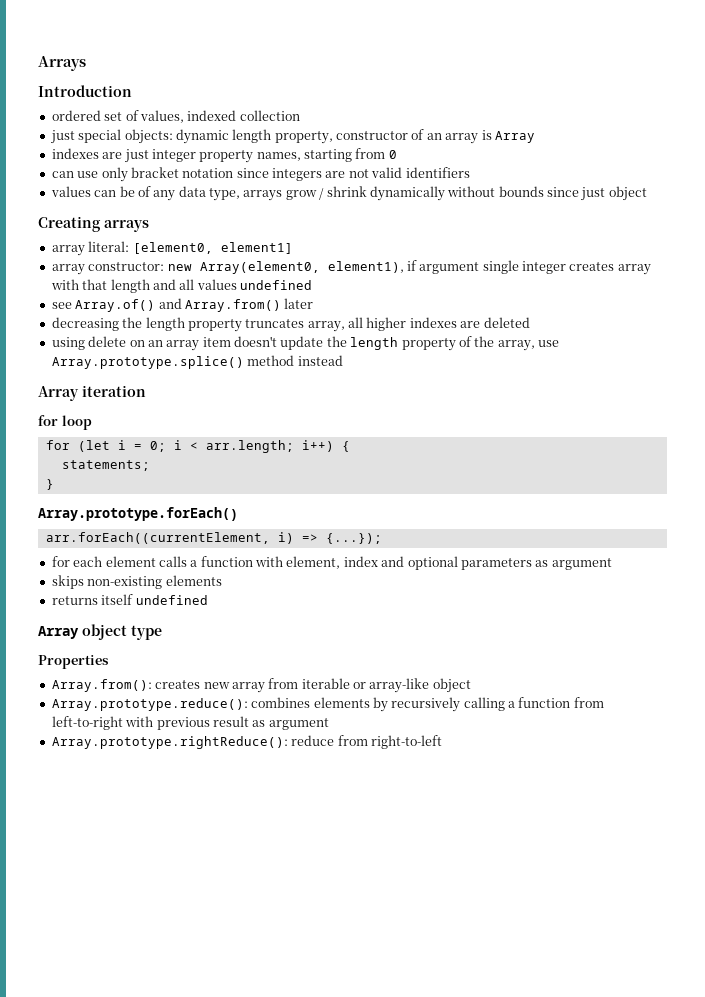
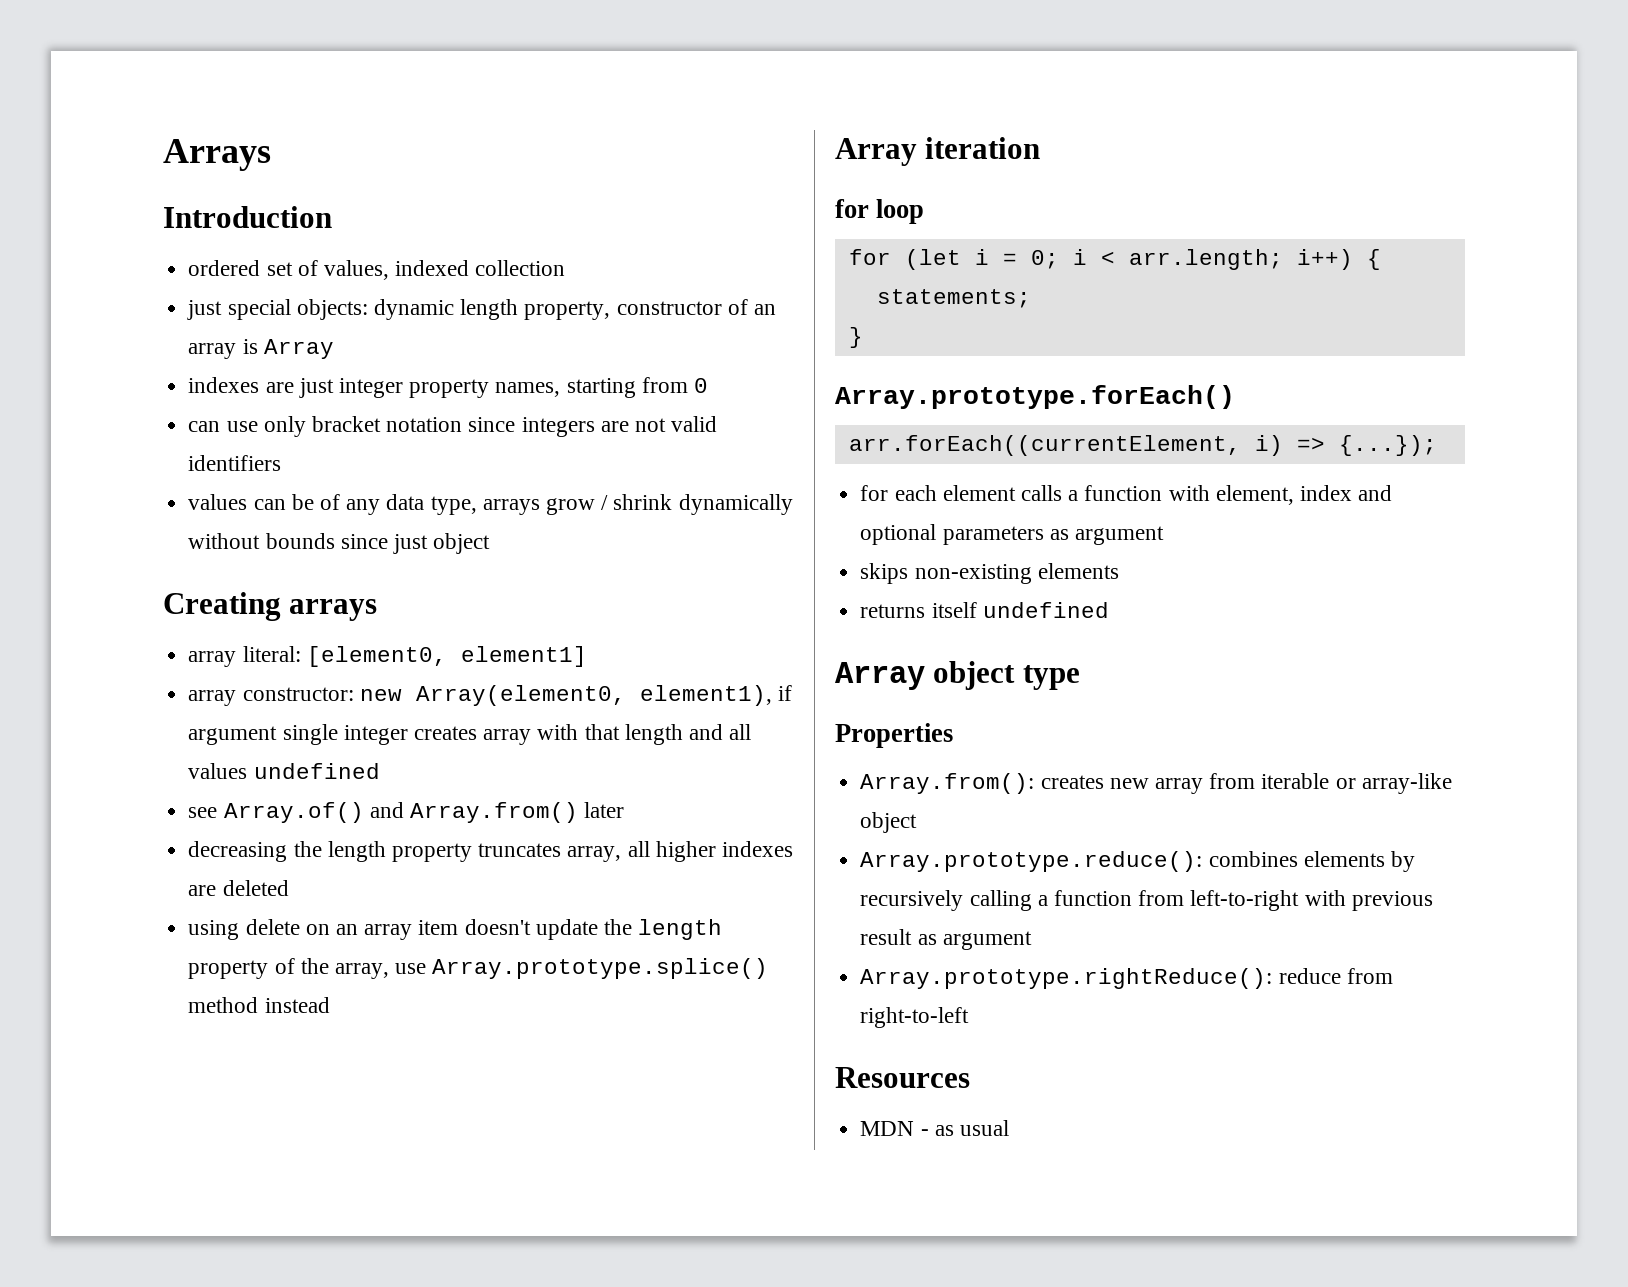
(442, 742) none -> [835,1067,970,1088] [860,1120,1009,1136] // Resources // MDN - as usual

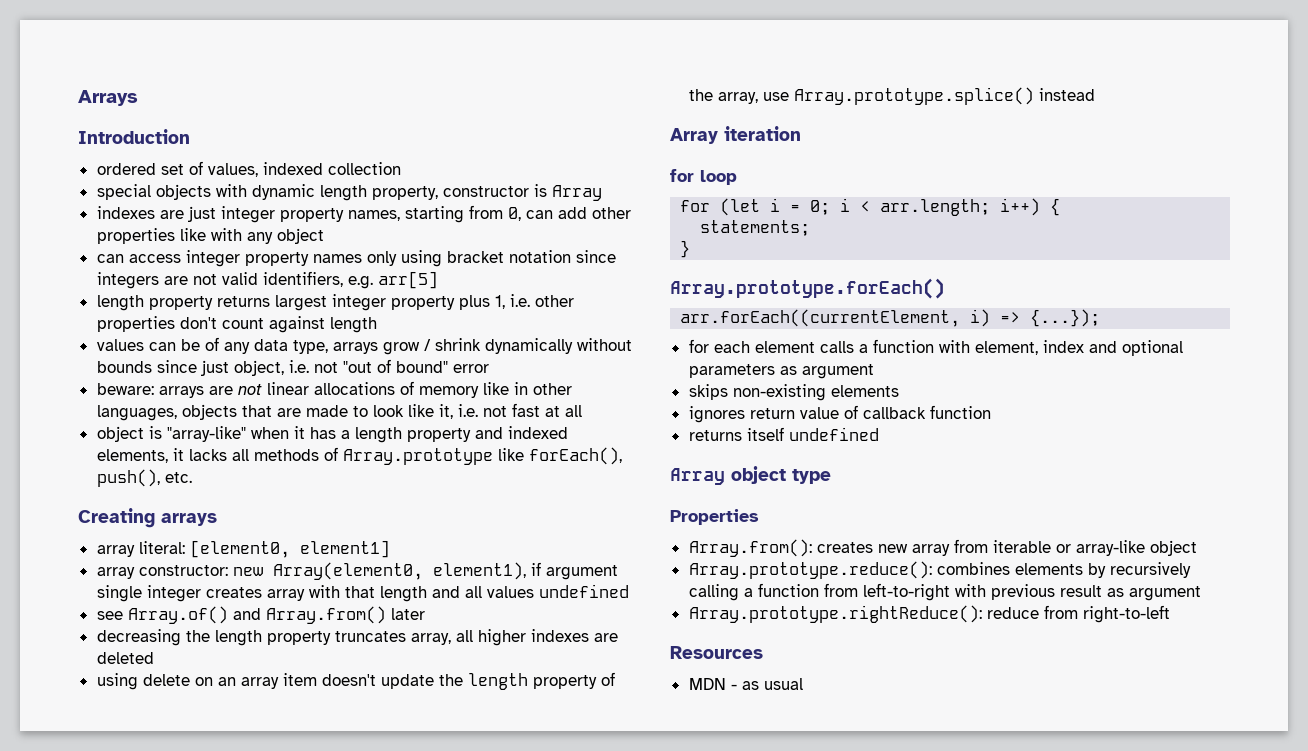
[187,299,368,320] just special objects: -> [96,184,247,200] special objects with
[727,299,776,315] [188,343,237,359] of an array -> (529, 191) none
[693,378,708,393] [188,416,306,437] 0 // can use only -> [507,207,631,221] [96,228,324,244] [96,250,442,267] 0, can add other properties like with any object // can access integer property names only using
[188,455,282,471] identifiers -> [262,271,438,289] [96,294,574,311] [96,316,377,333] identifiers, e.g. arr[5] // length property returns largest integer property plus 1, i.e. other properties don't count against length
[433,533,491,554] object -> [233,359,489,376] [96,381,572,398] [96,403,582,421] [96,426,568,443] [96,447,622,465] [96,469,192,487] object, i.e. not "out of bound" error // beware: arrays are not linear allocations of memory like in other languages, objects that are made to look like it, i.e. not fast at all // object is "array-like" when it has a length property and indexed elements, it lacks all methods of Array.prototype like forEach(), push(), etc.
[188,997,259,1013] method -> (1034, 96) none
(1119, 571) none -> [688,405,991,423] // ignores return value of callback function

